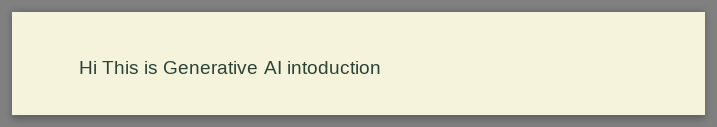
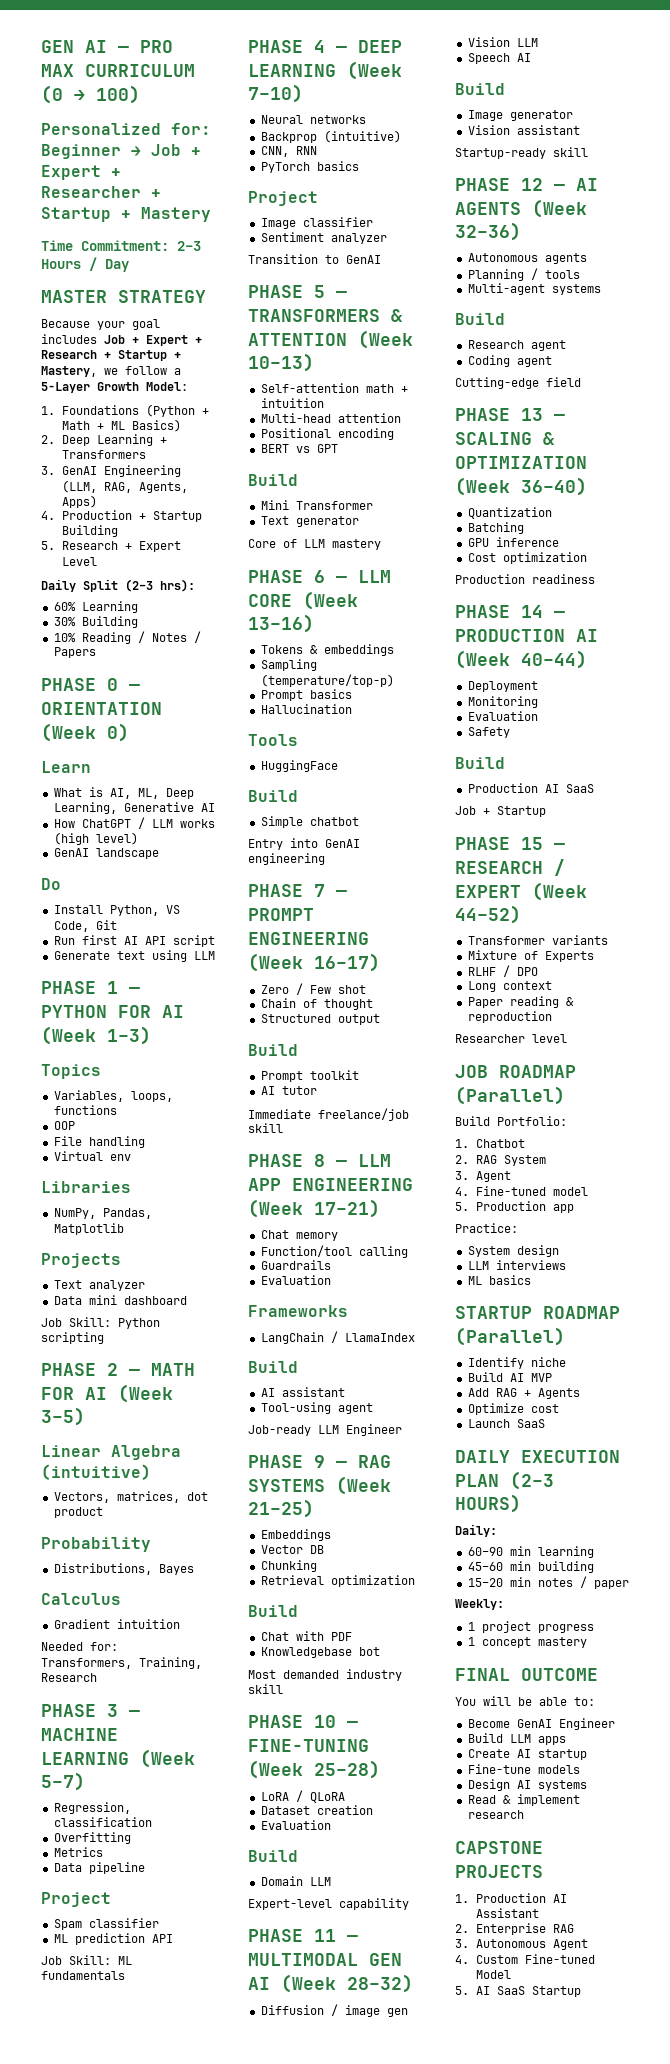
[79,61,381,74] Hi This is Generative AI intoduction -> [41,40,173,53] [41,64,195,77] [41,85,140,104] [41,123,211,135] [41,144,201,159] [41,165,121,180] [41,186,161,198] [41,207,211,222] [41,240,201,251] [41,257,129,272] [41,290,206,303] [41,319,160,330] [41,334,202,346] [41,350,181,361] [41,366,181,377] [41,382,188,393] [41,404,210,417] [62,419,182,432] [41,434,168,446] [62,450,147,459] [41,465,182,477] [62,480,189,493] [62,495,98,508] [41,510,203,522] [62,525,119,537] [41,541,182,552] [62,557,98,566] [41,579,195,592] [53,601,138,613] [53,616,138,628] [53,631,201,644] [53,647,96,658] [41,678,140,691] [41,702,162,715] [41,723,129,742] [41,761,91,773] [53,787,194,799] [53,802,215,814] [53,817,215,829] [53,832,138,845] [53,848,159,859] [41,878,61,890] [53,905,180,916] [53,920,117,932] [53,935,215,947] [53,950,215,962] [41,981,140,994] [41,1005,184,1018] [41,1026,151,1045] [41,1064,101,1079] [53,1090,173,1102] [53,1105,117,1115] [53,1121,75,1130] [53,1136,145,1148] [53,1151,131,1161] [41,1181,131,1193] [53,1208,152,1219] [53,1223,124,1235] [41,1253,121,1268] [53,1280,145,1291] [53,1295,187,1305] [41,1317,160,1329] [41,1332,104,1344] [41,1363,195,1376] [41,1384,173,1403] [41,1407,85,1426] [41,1445,181,1460] [41,1464,151,1480] [53,1491,208,1503] [53,1507,103,1518] [41,1537,151,1552] [53,1563,194,1575] [41,1593,121,1605] [53,1619,180,1629] [41,1642,118,1651] [41,1657,202,1669] [41,1673,97,1682] [41,1704,140,1717] [41,1728,118,1741] [41,1749,195,1768] [41,1772,85,1791] [53,1802,131,1814] [53,1817,152,1827] [53,1832,131,1844] [53,1847,103,1857] [53,1862,145,1874] [41,1892,111,1907] [53,1918,159,1930] [53,1933,173,1945] [41,1955,132,1965] [41,1971,125,1980] [248,40,402,53] [248,61,402,80] [248,84,303,103] [260,115,366,124] [260,130,401,143] [260,146,317,157] [260,161,359,173] [248,191,318,206] [260,217,373,229] [260,232,387,244] [248,254,381,264] [248,285,347,298] [248,309,403,322] [248,330,413,349] [248,353,314,372] [260,383,408,393] [260,398,324,408] [260,413,401,423] [260,428,394,440] [260,444,338,453] [248,474,298,486] [260,500,373,510] [260,516,359,527] [248,539,381,550] [248,570,391,583] [248,591,358,610] [248,614,314,633] [260,644,394,656] [260,659,317,671] [260,674,394,687] [260,689,352,701] [260,704,352,714] [248,734,298,746] [260,760,338,772] [248,790,298,802] [260,816,359,828] [248,838,360,850] [248,853,325,865] [248,884,347,897] [248,908,314,921] [248,932,369,945] [248,953,380,972] [260,983,366,995] [260,998,373,1010] [260,1014,380,1025] [248,1044,298,1056] [260,1070,359,1082] [260,1086,317,1095] [248,1108,409,1121] [248,1123,283,1133] [248,1154,391,1167] [248,1178,413,1191] [248,1199,380,1218] [260,1230,338,1241] [260,1245,408,1258] [260,1260,331,1270] [260,1275,331,1285] [248,1305,348,1317] [260,1331,415,1344] [248,1361,298,1373] [260,1387,345,1397] [260,1402,373,1414] [248,1424,402,1436] [248,1455,391,1468] [248,1476,391,1495] [248,1499,314,1518] [260,1529,331,1541] [260,1545,324,1554] [260,1560,317,1572] [260,1575,415,1587] [248,1605,298,1617] [260,1631,352,1641] [260,1647,380,1658] [248,1669,402,1681] [248,1684,283,1694] [248,1715,358,1728] [248,1739,369,1752] [248,1760,380,1779] [260,1790,345,1803] [260,1805,373,1815] [260,1820,331,1830] [248,1850,298,1862] [260,1876,331,1886] [248,1898,409,1910] [248,1929,358,1942] [248,1953,402,1966] [248,1974,413,1993] [260,2004,408,2017] [467,37,538,47] [467,53,531,64] [455,83,505,95] [467,110,573,121] [467,125,580,135] [455,147,588,159] [455,178,598,191] [455,199,587,218] [455,222,521,241] [467,253,587,264] [467,268,580,281] [467,283,601,295] [455,313,505,325] [467,340,566,351] [467,355,552,367] [455,377,581,389] [455,408,565,421] [455,432,555,445] [455,456,587,469] [455,477,587,496] [467,507,552,519] [467,522,524,534] [467,537,559,547] [467,552,587,564] [455,574,595,584] [455,605,565,618] [455,629,598,642] [455,650,587,669] [467,681,538,692] [467,696,538,708] [467,711,538,721] [467,727,510,738] [455,757,505,769] [467,783,594,793] [455,806,546,817] [455,837,565,850] [455,859,565,876] [455,882,587,901] [455,905,521,924] [467,935,608,945] [467,950,594,962] [467,965,538,977] [467,981,552,992] [467,996,574,1008] [467,1011,552,1023] [455,1034,567,1043] [455,1065,576,1078] [455,1086,565,1105] [455,1116,567,1126] [455,1139,526,1148] [455,1155,547,1166] [455,1171,512,1182] [455,1186,589,1196] [455,1201,575,1213] [455,1223,518,1233] [467,1245,559,1257] [467,1260,566,1270] [467,1275,531,1285] [455,1306,620,1319] [455,1327,565,1346] [467,1357,566,1369] [467,1372,552,1382] [467,1388,580,1399] [467,1403,559,1415] [467,1419,545,1428] [455,1450,620,1463] [455,1471,554,1490] [455,1494,521,1513] [455,1524,497,1537] [467,1546,594,1558] [467,1561,594,1573] [467,1576,629,1589] [455,1599,504,1610] [467,1621,594,1633] [467,1637,587,1648] [455,1668,598,1681] [455,1696,595,1706] [467,1718,615,1730] [467,1733,566,1745] [467,1749,587,1760] [467,1764,580,1774] [467,1779,587,1791] [467,1794,580,1806] [467,1810,524,1819] [455,1841,543,1854] [455,1865,543,1878] [455,1893,568,1903] [476,1908,540,1918] [455,1923,575,1935] [455,1939,589,1950] [455,1954,596,1964] [476,1970,512,1979] [455,1986,582,1997] GEN AI — PRO MAX CURRICULUM (0 → 100) // Personalized for: Beginner → Job + Expert + Researcher + Startup + Mastery // Time Commitment: 2–3 Hours / Day // MASTER STRATEGY // Because your goal includes Job + Expert + Research + Startup + Mastery, we follow a 5-Layer Growth Model: // 1. Foundations (Python + Math + ML Basics) // 2. Deep Learning + Transformers // 3. GenAI Engineering (LLM, RAG, Agents, Apps) // 4. Production + Startup Building // 5. Research + Expert Level // Daily Split (2–3 hrs): // 60% Learning // 30% Building // 10% Reading / Notes / Papers // PHASE 0 — ORIENTATION (Week 0) // Learn // What is AI, ML, Deep Learning, Generative AI // How ChatGPT / LLM works (high level) // GenAI landscape // Do // Install Python, VS Code, Git // Run first AI API script // Generate text using LLM // PHASE 1 — PYTHON FOR AI (Week 1–3) // Topics // Variables, loops, functions // OOP // File handling // Virtual env // Libraries // NumPy, Pandas, Matplotlib // Projects // Text analyzer // Data mini dashboard // Job Skill: Python scripting // PHASE 2 — MATH FOR AI (Week 3–5) // Linear Algebra (intuitive) // Vectors, matrices, dot product // Probability // Distributions, Bayes // Calculus // Gradient intuition // Needed for: Transformers, Training, Research // PHASE 3 — MACHINE LEARNING (Week 5–7) // Regression, classification // Overfitting // Metrics // Data pipeline // Project // Spam classifier // ML prediction API // Job Skill: ML fundamentals // PHASE 4 — DEEP LEARNING (Week 7–10) // Neural networks // Backprop (intuitive) // CNN, RNN // PyTorch basics // Project // Image classifier // Sentiment analyzer // Transition to GenAI // PHASE 5 — TRANSFORMERS & ATTENTION (Week 10–13) // Self-attention math + intuition // Multi-head attention // Positional encoding // BERT vs GPT // Build // Mini Transformer // Text generator // Core of LLM mastery // PHASE 6 — LLM CORE (Week 13–16) // Tokens & embeddings // Sampling (temperature/top-p) // Prompt basics // Hallucination // Tools // HuggingFace // Build // Simple chatbot // Entry into GenAI engineering // PHASE 7 — PROMPT ENGINEERING (Week 16–17) // Zero / Few shot // Chain of thought // Structured output // Build // Prompt toolkit // AI tutor // Immediate freelance/job skill // PHASE 8 — LLM APP ENGINEERING (Week 17–21) // Chat memory // Function/tool calling // Guardrails // Evaluation // Frameworks // LangChain / LlamaIndex // Build // AI assistant // Tool-using agent // Job-ready LLM Engineer // PHASE 9 — RAG SYSTEMS (Week 21–25) // Embeddings // Vector DB // Chunking // Retrieval optimization // Build // Chat with PDF // Knowledgebase bot // Most demanded industry skill // PHASE 10 — FINE-TUNING (Week 25–28) // LoRA / QLoRA // Dataset creation // Evaluation // Build // Domain LLM // Expert-level capability // PHASE 11 — MULTIMODAL GEN AI (Week 28–32) // Diffusion / image gen // Vision LLM // Speech AI // Build // Image generator // Vision assistant // Startup-ready skill // PHASE 12 — AI AGENTS (Week 32–36) // Autonomous agents // Planning / tools // Multi-agent systems // Build // Research agent // Coding agent // Cutting-edge field // PHASE 13 — SCALING & OPTIMIZATION (Week 36–40) // Quantization // Batching // GPU inference // Cost optimization // Production readiness // PHASE 14 — PRODUCTION AI (Week 40–44) // Deployment // Monitoring // Evaluation // Safety // Build // Production AI SaaS // Job + Startup // PHASE 15 — RESEARCH / EXPERT (Week 44–52) // Transformer variants // Mixture of Experts // RLHF / DPO // Long context // Paper reading & reproduction // Researcher level // JOB ROADMAP (Parallel) // Build Portfolio: // 1. Chatbot // 2. RAG System // 3. Agent // 4. Fine-tuned model // 5. Production app // Practice: // System design // LLM interviews // ML basics // STARTUP ROADMAP (Parallel) // Identify niche // Build AI MVP // Add RAG + Agents // Optimize cost // Launch SaaS // DAILY EXECUTION PLAN (2–3 HOURS) // Daily: // 60–90 min learning // 45–60 min building // 15–20 min notes / paper // Weekly: // 1 project progress // 1 concept mastery // FINAL OUTCOME // You will be able to: // Become GenAI Engineer // Build LLM apps // Create AI startup // Fine-tune models // Design AI systems // Read & implement research // CAPSTONE PROJECTS // 1. Production AI Assistant // 2. Enterprise RAG // 3. Autonomous Agent // 4. Custom Fine-tuned Model // 5. AI SaaS Startup

